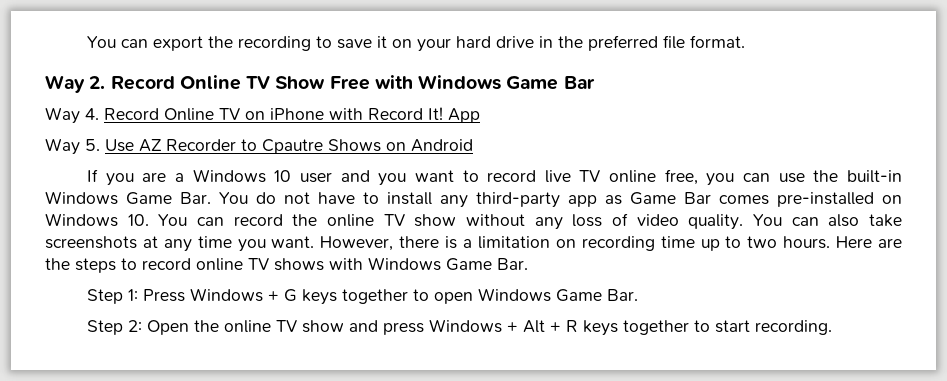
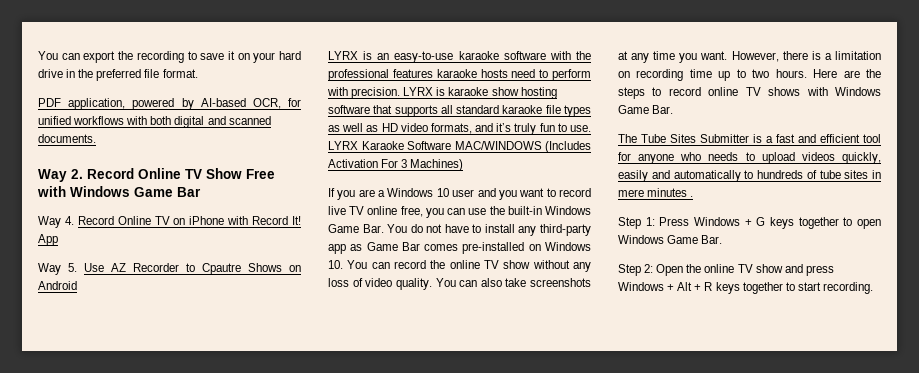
(746, 41) none -> [38,98,301,110] [38,116,271,128] [38,134,96,143] // PDF application, powered by AI-based OCR, for unified workflows with both digital and scanned documents.
(473, 145) none -> [328,51,591,63] [328,69,591,81] [327,87,557,99] [328,105,591,117] [328,123,591,135] [328,141,591,153] [328,159,464,171] // LYRX is an easy-to-use karaoke software with the professional features karaoke hosts need to perform with precision. LYRX is karaoke show hosting software that supports all standard karaoke file types as well as HD video formats, and it’s truly fun to use. LYRX Karaoke Software MAC/WINDOWS (Includes Activation For 3 Machines)
(528, 264) none -> [618,134,881,143] [618,152,881,164] [618,170,881,182] [618,188,694,197] // The Tube Sites Submitter is a fast and efficient tool for anyone who needs to upload videos quickly, easily and automatically to hundreds of tube sites in mere minutes .

